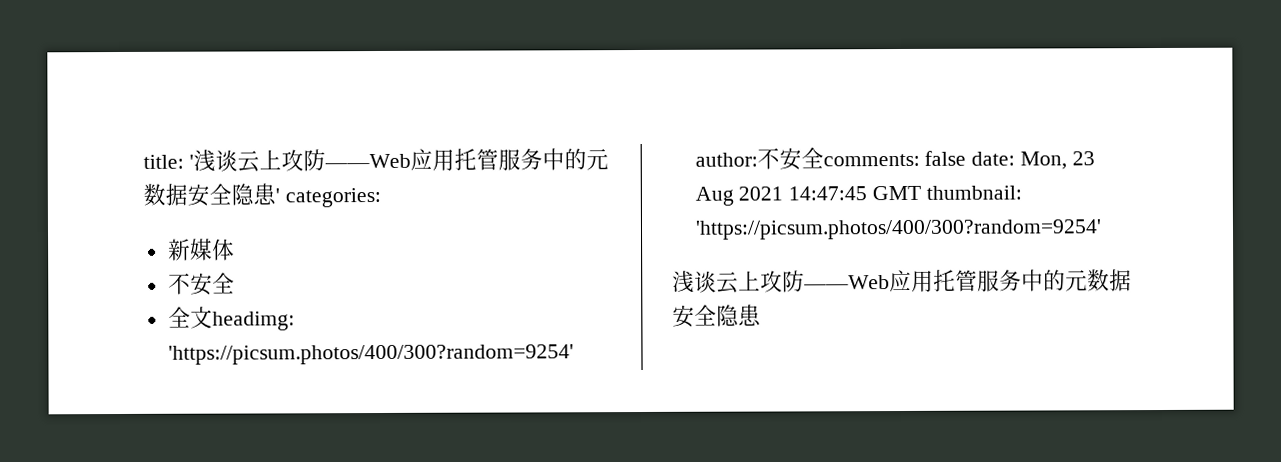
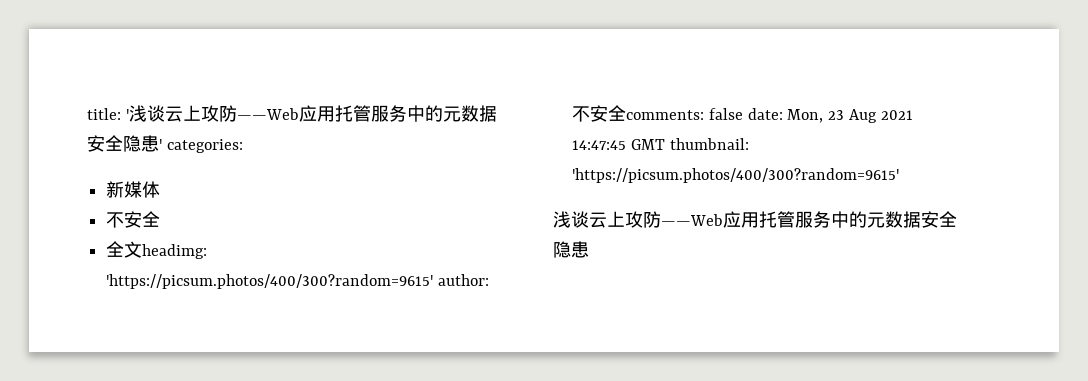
[167,344,574,365] 'https://picsum.photos/400/300?random=9254' -> [106,274,434,289] 'https://picsum.photos/400/300?random=9615'
[694,219,1102,240] 'https://picsum.photos/400/300?random=9254' -> [572,168,900,183] 'https://picsum.photos/400/300?random=9615'

